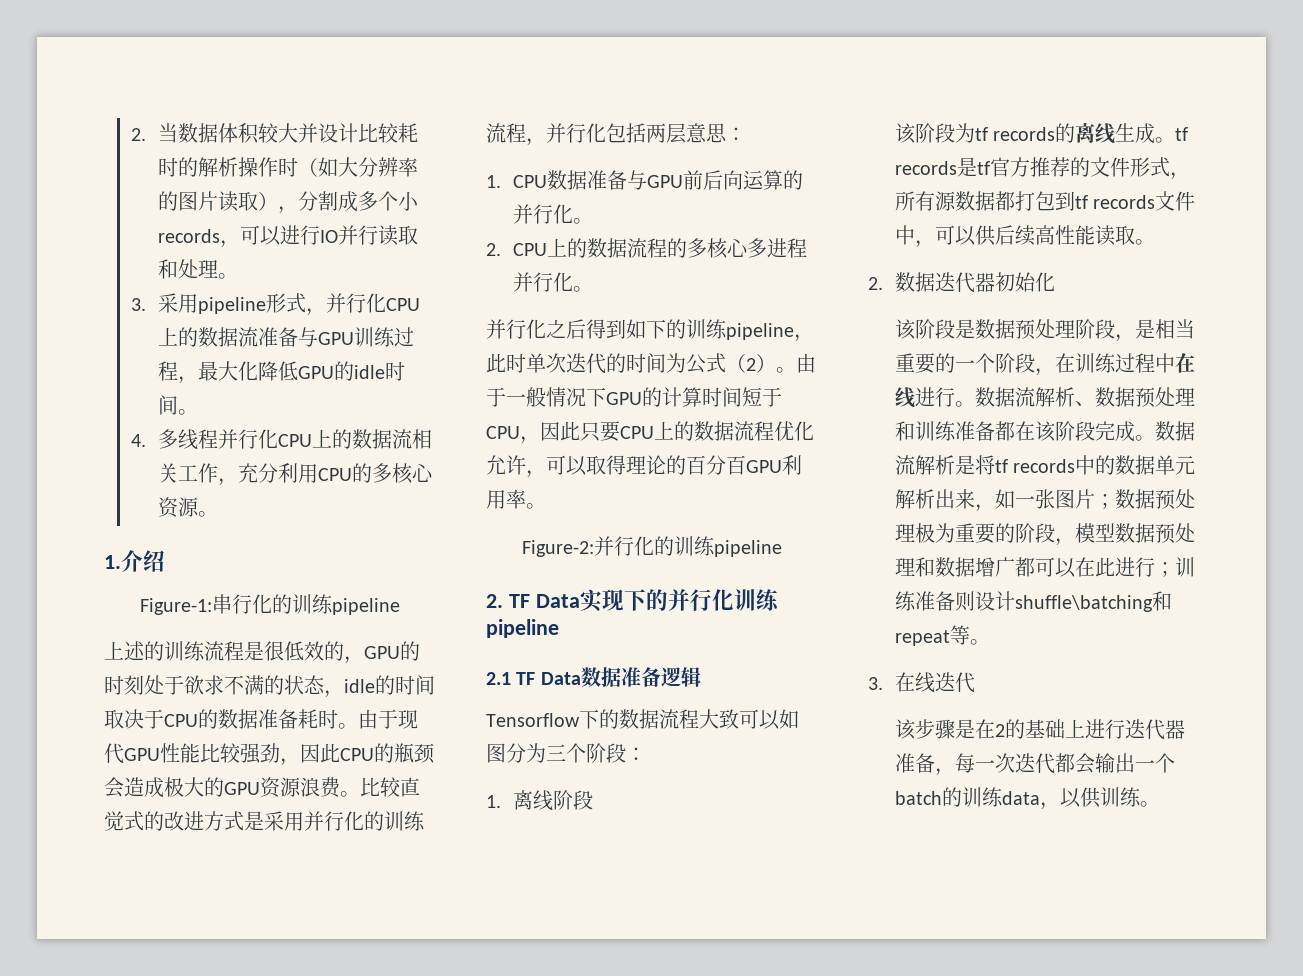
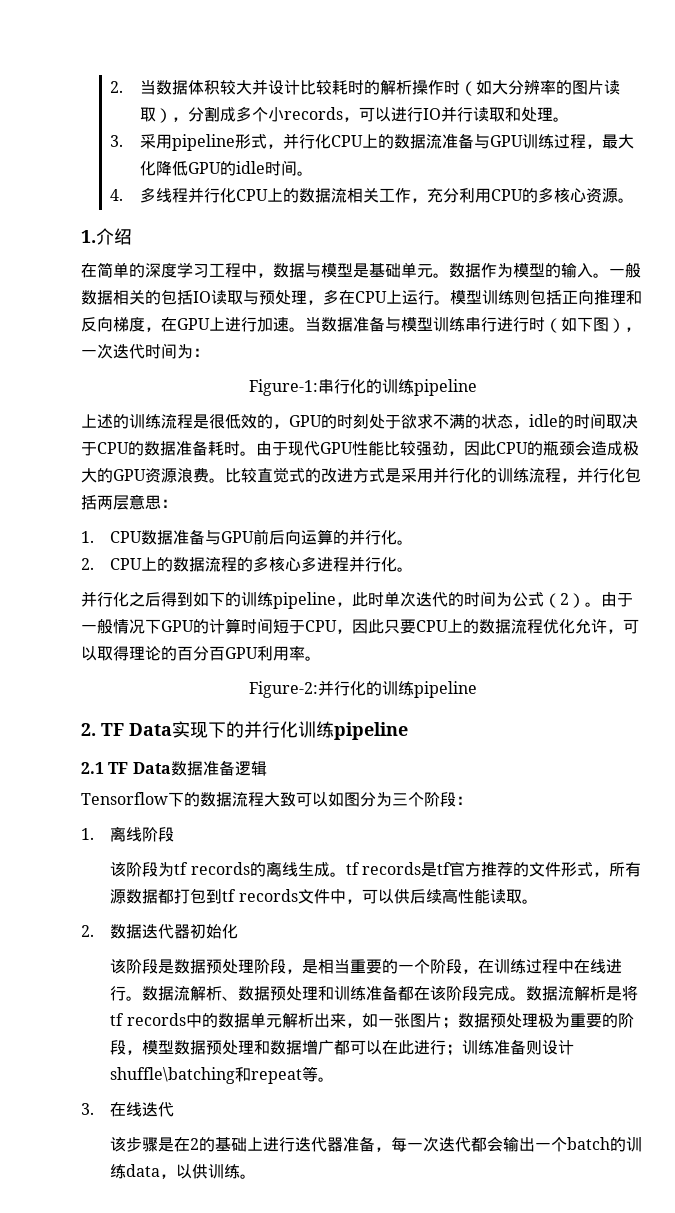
(165, 561) none -> [81,262,641,278] [81,289,642,305] [81,316,641,333] [81,343,209,359] // 在简单的深度学习工程中，数据与模型是基础单元。数据作为模型的输入。一般数据相关的包括IO读取与预处理，多在CPU上运行。模型训练则包括正向推理和反向梯度，在GPU上进行加速。当数据准备与模型训练串行进行时（如下图），一次迭代时间为：

